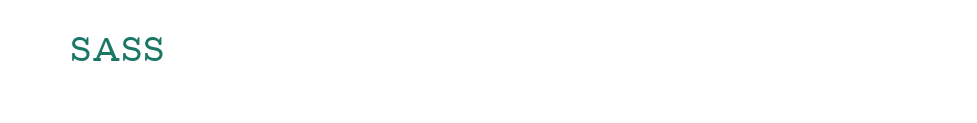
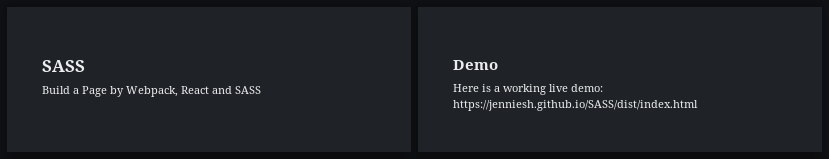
[70,37,165,61] SASS -> [42,60,85,72] [42,86,261,97] [453,60,498,70] [453,84,603,95] [453,100,698,111] SASS // Build a Page by Webpack, React and SASS // Demo // Here is a working live demo: https://jenniesh.github.io/SASS/dist/index.html

